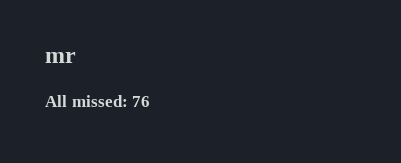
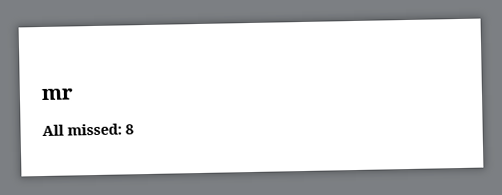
[132,96,151,107] 76 -> [125,124,134,135] 8

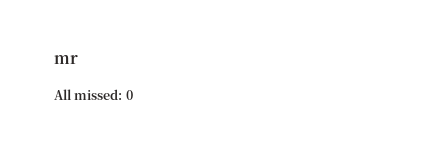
[125,124,134,135] 8 -> [125,90,133,100] 0

